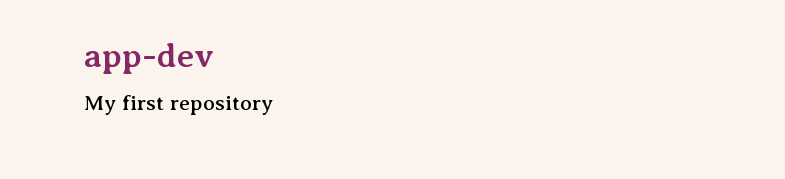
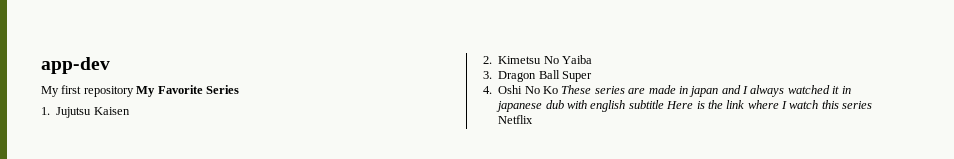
(273, 105) none -> [136,85,239,97] [41,107,130,118] [483,55,592,64] [483,70,592,82] [483,85,851,97] [496,100,873,112] [498,115,534,124] My Favorite Series // 1. Jujutsu Kaisen // 2. Kimetsu No Yaiba // 3. Dragon Ball Super // 4. Oshi No Ko These series are made in japan and I always watched it in japanese dub with english subtitle Here is the link where I watch this series Netflix

